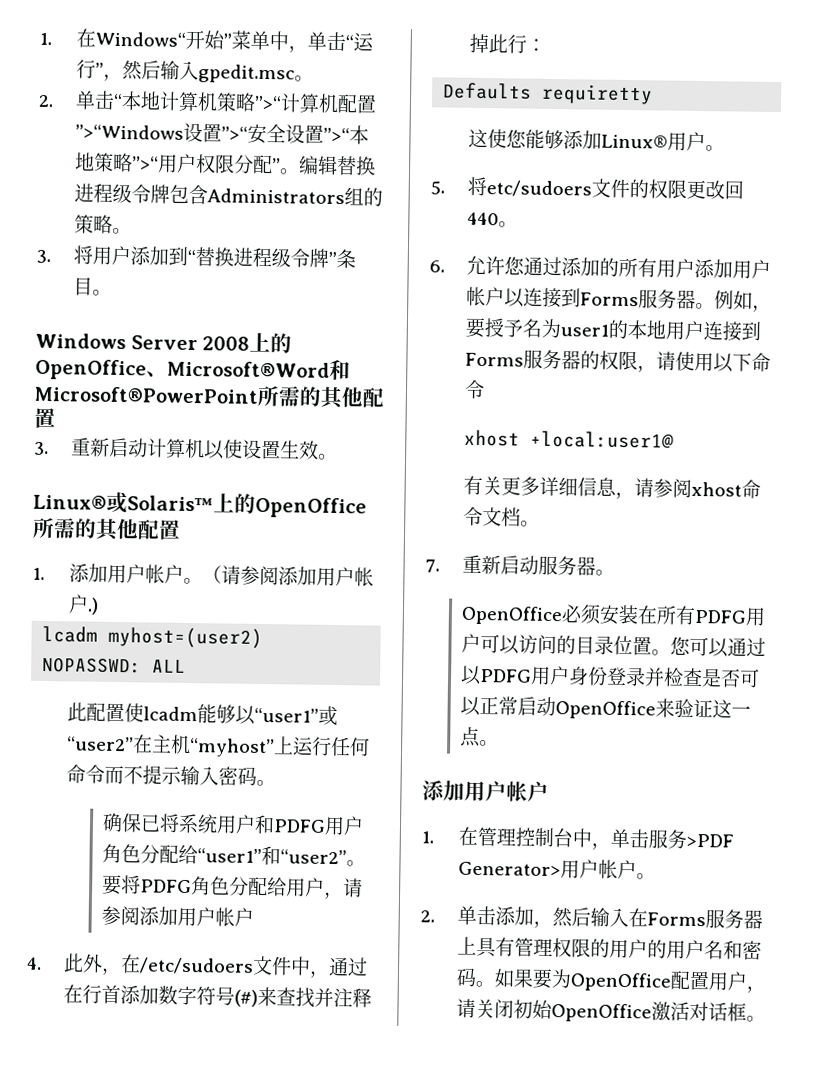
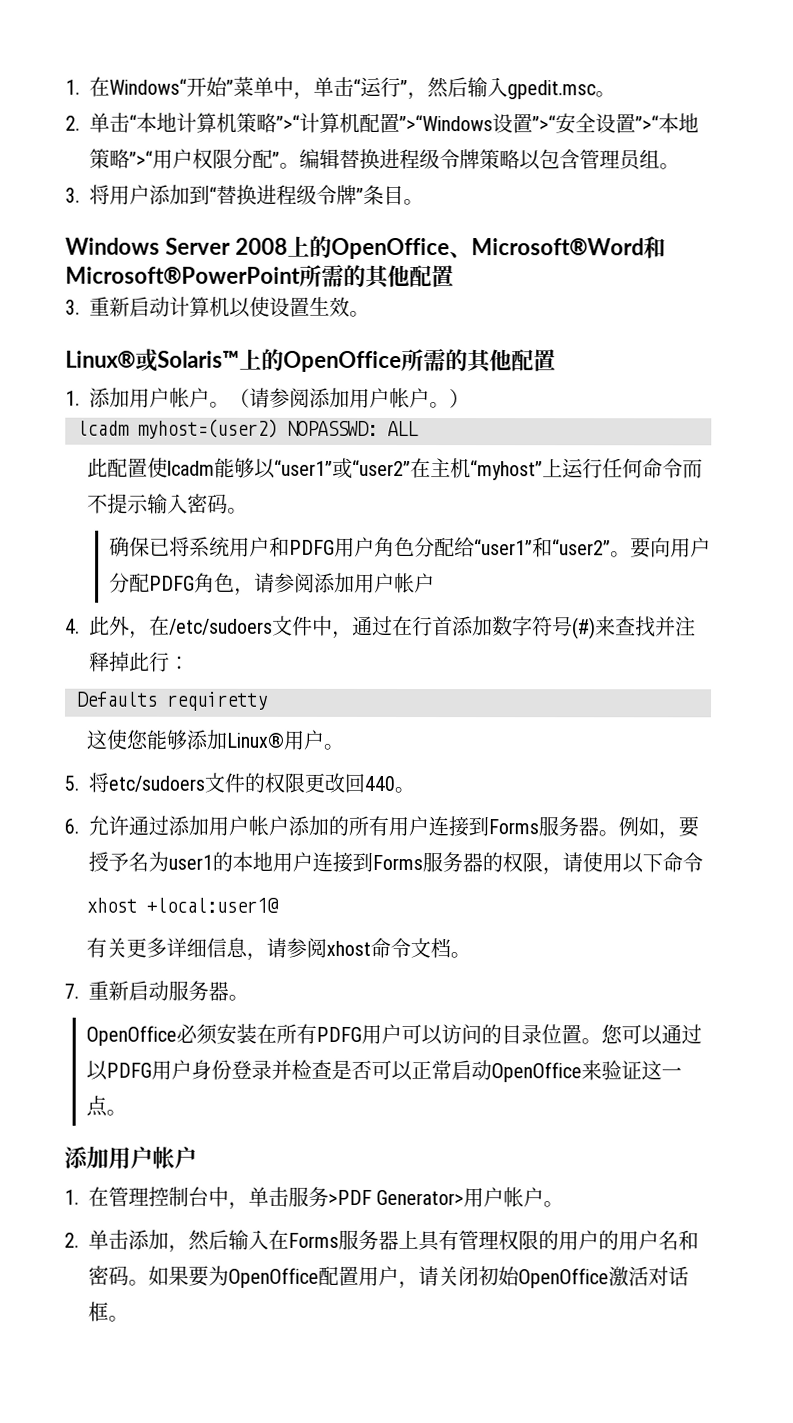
[169,184,384,207] [74,214,114,234] 包含Administrators组的策略 -> [479,149,660,171] 策略以包含管理员组
[87,597,100,615] .) -> [429,389,470,409] 。）
[121,875,326,897] 将PDFG角色分配给用户 -> [650,537,712,558] [109,572,236,593] 向用户分配PDFG角色
[504,256,526,276] 您 -> (129, 825) none
[599,257,772,280] [466,286,526,308] 的所有用户添加用户帐户以 -> [208,815,429,837] 用户帐户添加的所有用户

